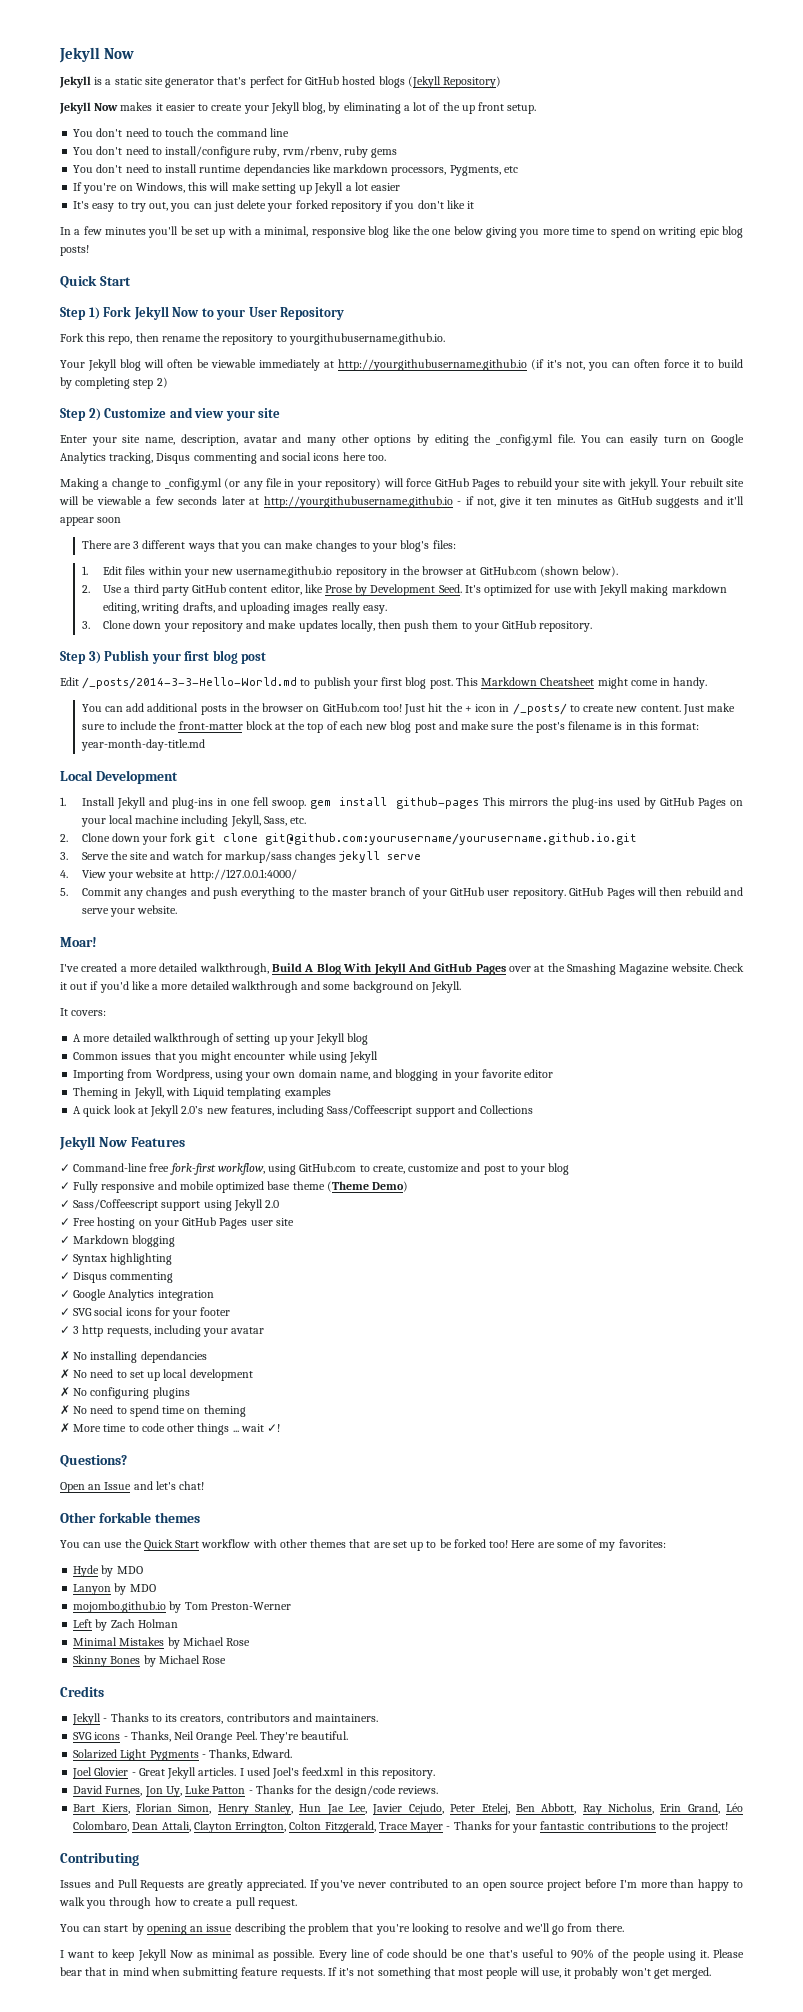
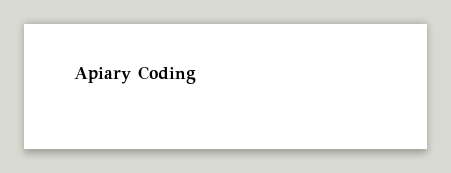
[59,47,135,63] [59,76,502,88] [59,102,537,114] [73,128,289,137] [73,146,398,158] [73,164,518,176] [73,182,401,194] [73,200,475,212] [60,226,743,238] [60,245,89,256] [60,275,131,288] [60,306,345,320] [60,333,445,345] [60,359,743,371] [60,377,168,389] [60,407,281,421] [60,434,745,446] [60,452,386,464] [60,478,744,490] [59,496,745,508] [60,517,122,526] [81,540,456,552] [81,566,619,578] [81,584,727,596] [103,602,387,614] [81,620,593,632] [60,650,267,664] [60,677,708,689] [81,703,736,715] [81,721,700,733] [80,739,205,751] [60,770,178,784] [60,797,743,809] [80,815,306,827] [60,833,637,845] [60,851,422,863] [60,869,297,881] [60,887,744,899] [81,905,178,917] [60,937,97,947] [60,963,745,975] [60,981,462,993] [60,1008,107,1016] [73,1033,369,1045] [73,1051,379,1063] [73,1069,554,1081] [73,1087,331,1099] [73,1105,534,1117] [59,1136,185,1150] [60,1163,570,1175] [60,1181,409,1193] [60,1199,280,1211] [60,1217,294,1229] [60,1235,176,1247] [60,1253,173,1265] [60,1272,174,1283] [60,1289,214,1301] [60,1307,231,1319] [60,1325,265,1337] [60,1351,207,1363] [60,1369,253,1381] [60,1387,190,1399] [60,1405,246,1417] [60,1423,281,1435] [60,1455,127,1467] [60,1481,205,1493] [60,1512,200,1523] [60,1539,666,1551] [73,1565,143,1577] [73,1583,156,1595] [73,1601,291,1613] [73,1619,178,1631] [73,1637,251,1649] [73,1655,227,1667] [60,1686,104,1697] [72,1713,379,1725] [73,1731,349,1743] [73,1749,293,1761] [72,1767,436,1779] [73,1785,438,1797] [73,1803,744,1815] [73,1821,729,1833] [60,1852,139,1866] [60,1879,744,1891] [59,1897,297,1909] [60,1923,624,1935] [60,1949,744,1961] [60,1967,712,1979] Jekyll Now // Jekyll is a static site generator that's perfect for GitHub hosted blogs (Jekyll Repository) // Jekyll Now makes it easier to create your Jekyll blog, by eliminating a lot of the up front setup. // You don't need to touch the command line // You don't need to install/configure ruby, rvm/rbenv, ruby gems // You don't need to install runtime dependancies like markdown processors, Pygments, etc // If you're on Windows, this will make setting up Jekyll a lot easier // It's easy to try out, you can just delete your forked repository if you don't like it // In a few minutes you'll be set up with a minimal, responsive blog like the one below giving you more time to spend on writing epic blog posts! // Quick Start // Step 1) Fork Jekyll Now to your User Repository // Fork this repo, then rename the repository to yourgithubusername.github.io. // Your Jekyll blog will often be viewable immediately at http://yourgithubusername.github.io (if it's not, you can often force it to build by completing step 2) // Step 2) Customize and view your site // Enter your site name, description, avatar and many other options by editing the _config.yml file. You can easily turn on Google Analytics tracking, Disqus commenting and social icons here too. // Making a change to _config.yml (or any file in your repository) will force GitHub Pages to rebuild your site with jekyll. Your rebuilt site will be viewable a few seconds later at http://yourgithubusername.github.io - if not, give it ten minutes as GitHub suggests and it'll appear soon // There are 3 different ways that you can make changes to your blog's files: // 1. Edit files within your new username.github.io repository in the browser at GitHub.com (shown below). // 2. Use a third party GitHub content editor, like Prose by Development Seed. It's optimized for use with Jekyll making markdown editing, writing drafts, and uploading images really easy. // 3. Clone down your repository and make updates locally, then push them to your GitHub repository. // Step 3) Publish your first blog post // Edit /_posts/2014-3-3-Hello-World.md to publish your first blog post. This Markdown Cheatsheet might come in handy. // You can add additional posts in the browser on GitHub.com too! Just hit the + icon in /_posts/ to create new content. Just make sure to include the front-matter block at the top of each new blog post and make sure the post's filename is in this format: year-month-day-title.md // Local Development // 1. Install Jekyll and plug-ins in one fell swoop. gem install github-pages This mirrors the plug-ins used by GitHub Pages on your local machine including Jekyll, Sass, etc. // 2. Clone down your fork git clone git@github.com:yourusername/yourusername.github.io.git // 3. Serve the site and watch for markup/sass changes jekyll serve // 4. View your website at http://127.0.0.1:4000/ // 5. Commit any changes and push everything to the master branch of your GitHub user repository. GitHub Pages will then rebuild and serve your website. // Moar! // I've created a more detailed walkthrough, Build A Blog With Jekyll And GitHub Pages over at the Smashing Magazine website. Check it out if you'd like a more detailed walkthrough and some background on Jekyll. // It covers: // A more detailed walkthrough of setting up your Jekyll blog // Common issues that you might encounter while using Jekyll // Importing from Wordpress, using your own domain name, and blogging in your favorite editor // Theming in Jekyll, with Liquid templating examples // A quick look at Jekyll 2.0’s new features, including Sass/Coffeescript support and Collections // Jekyll Now Features // ✓ Command-line free fork-first workflow, using GitHub.com to create, customize and post to your blog // ✓ Fully responsive and mobile optimized base theme (Theme Demo) // ✓ Sass/Coffeescript support using Jekyll 2.0 // ✓ Free hosting on your GitHub Pages user site // ✓ Markdown blogging // ✓ Syntax highlighting // ✓ Disqus commenting // ✓ Google Analytics integration // ✓ SVG social icons for your footer // ✓ 3 http requests, including your avatar // ✗ No installing dependancies // ✗ No need to set up local development // ✗ No configuring plugins // ✗ No need to spend time on theming // ✗ More time to code other things ... wait ✓! // Questions? // Open an Issue and let's chat! // Other forkable themes // You can use the Quick Start workflow with other themes that are set up to be forked too! Here are some of my favorites: // Hyde by MDO // Lanyon by MDO // mojombo.github.io by Tom Preston-Werner // Left by Zach Holman // Minimal Mistakes by Michael Rose // Skinny Bones by Michael Rose // Credits // Jekyll - Thanks to its creators, contributors and maintainers. // SVG icons - Thanks, Neil Orange Peel. They're beautiful. // Solarized Light Pygments - Thanks, Edward. // Joel Glovier - Great Jekyll articles. I used Joel's feed.xml in this repository. // David Furnes, Jon Uy, Luke Patton - Thanks for the design/code reviews. // Bart Kiers, Florian Simon, Henry Stanley, Hun Jae Lee, Javier Cejudo, Peter Etelej, Ben Abbott, Ray Nicholus, Erin Grand, Léo Colombaro, Dean Attali, Clayton Errington, Colton Fitzgerald, Trace Mayer - Thanks for your fantastic contributions to the project! // Contributing // Issues and Pull Requests are greatly appreciated. If you've never contributed to an open source project before I'm more than happy to walk you through how to create a pull request. // You can start by opening an issue describing the problem that you're looking to resolve and we'll go from there. // I want to keep Jekyll Now as minimal as possible. Every line of code should be one that's useful to 90% of the people using it. Please bear that in mind when submitting feature requests. If it's not something that most people will use, it probably won't get merged. -> [74,66,196,84] Apiary Coding

